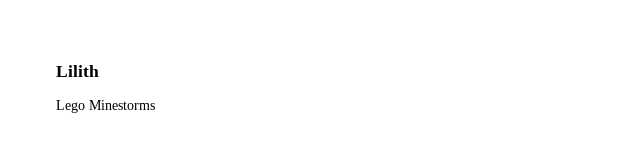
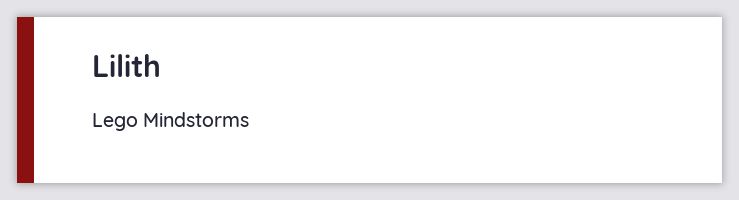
[89,100,155,110] Minestorms -> [143,112,250,127] Mindstorms

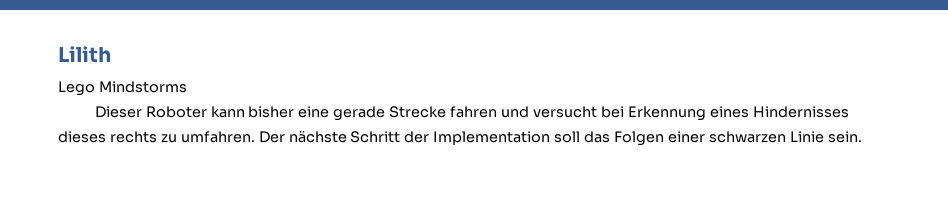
(250, 119) none -> [94,106,849,121] [58,130,862,146] // Dieser Roboter kann bisher eine gerade Strecke fahren und versucht bei Erkennung eines Hindernisses dieses rechts zu umfahren. Der nächste Schritt der Implementation soll das Folgen einer schwarzen Linie sein.

